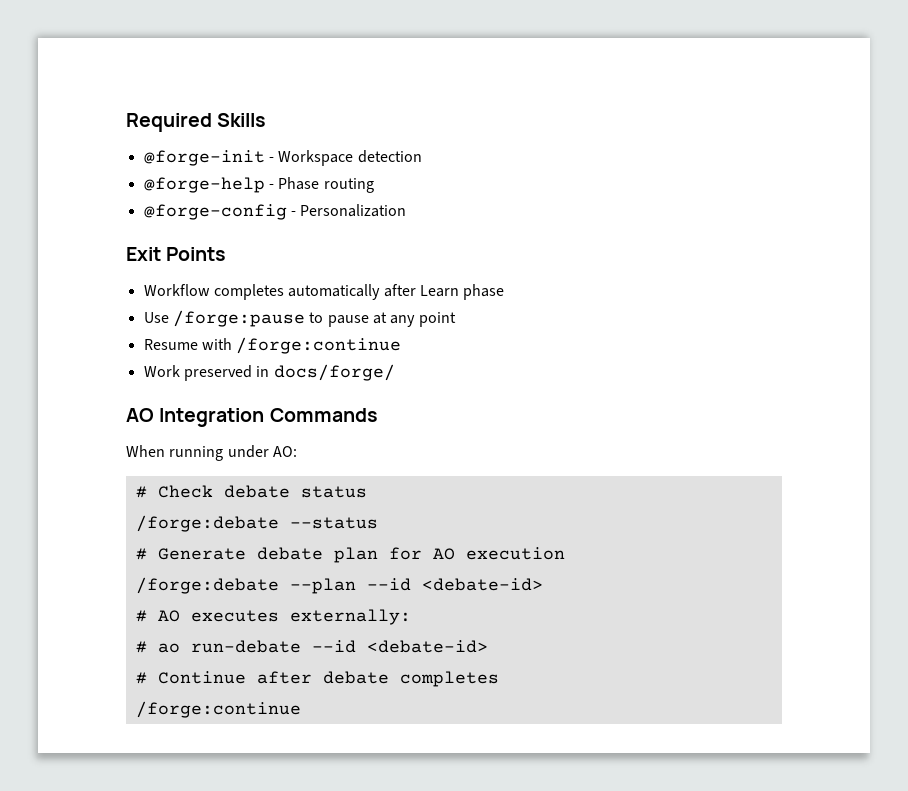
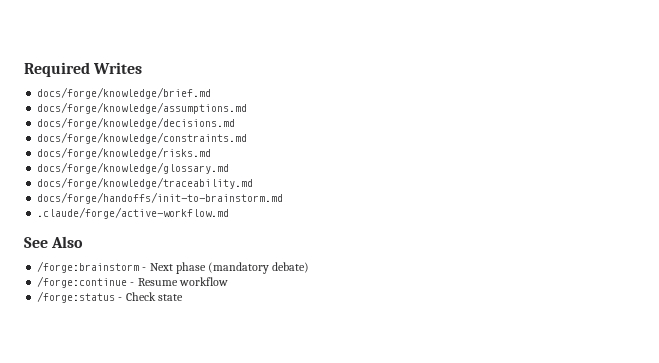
[217,113,267,127] [143,150,422,166] [143,177,374,193] [143,204,407,220] [126,247,227,261] [143,284,505,300] [143,310,456,327] [143,337,402,354] [143,364,395,381] [126,408,378,427] [126,445,297,461] [135,485,367,498] [135,515,378,532] [135,547,565,563] [135,577,543,594] [135,609,411,625] [135,640,488,653] [135,671,499,687] [135,701,301,718] Skills // @forge-init - Workspace detection // @forge-help - Phase routing // @forge-config - Personalization // Exit Points // Workflow completes automatically after Learn phase // Use /forge:pause to pause at any point // Resume with /forge:continue // Work preserved in docs/forge/ // AO Integration Commands // When running under AO: // # Check debate status // /forge:debate --status // # Generate debate plan for AO execution // /forge:debate --plan --id <debate-id> // # AO executes externally: // # ao run-debate --id <debate-id> // # Continue after debate completes // /forge:continue -> [93,62,143,74] [37,87,212,99] [37,102,248,114] [37,117,236,129] [37,132,248,144] [37,147,212,159] [37,162,230,174] [37,177,254,189] [37,192,284,204] [37,207,230,219] [24,236,84,248] [37,261,310,274] [37,276,228,288] [37,291,183,303] Writes // docs/forge/knowledge/brief.md // docs/forge/knowledge/assumptions.md // docs/forge/knowledge/decisions.md // docs/forge/knowledge/constraints.md // docs/forge/knowledge/risks.md // docs/forge/knowledge/glossary.md // docs/forge/knowledge/traceability.md // docs/forge/handoffs/init-to-brainstorm.md // .claude/forge/active-workflow.md // See Also // /forge:brainstorm - Next phase (mandatory debate) // /forge:continue - Resume workflow // /forge:status - Check state

